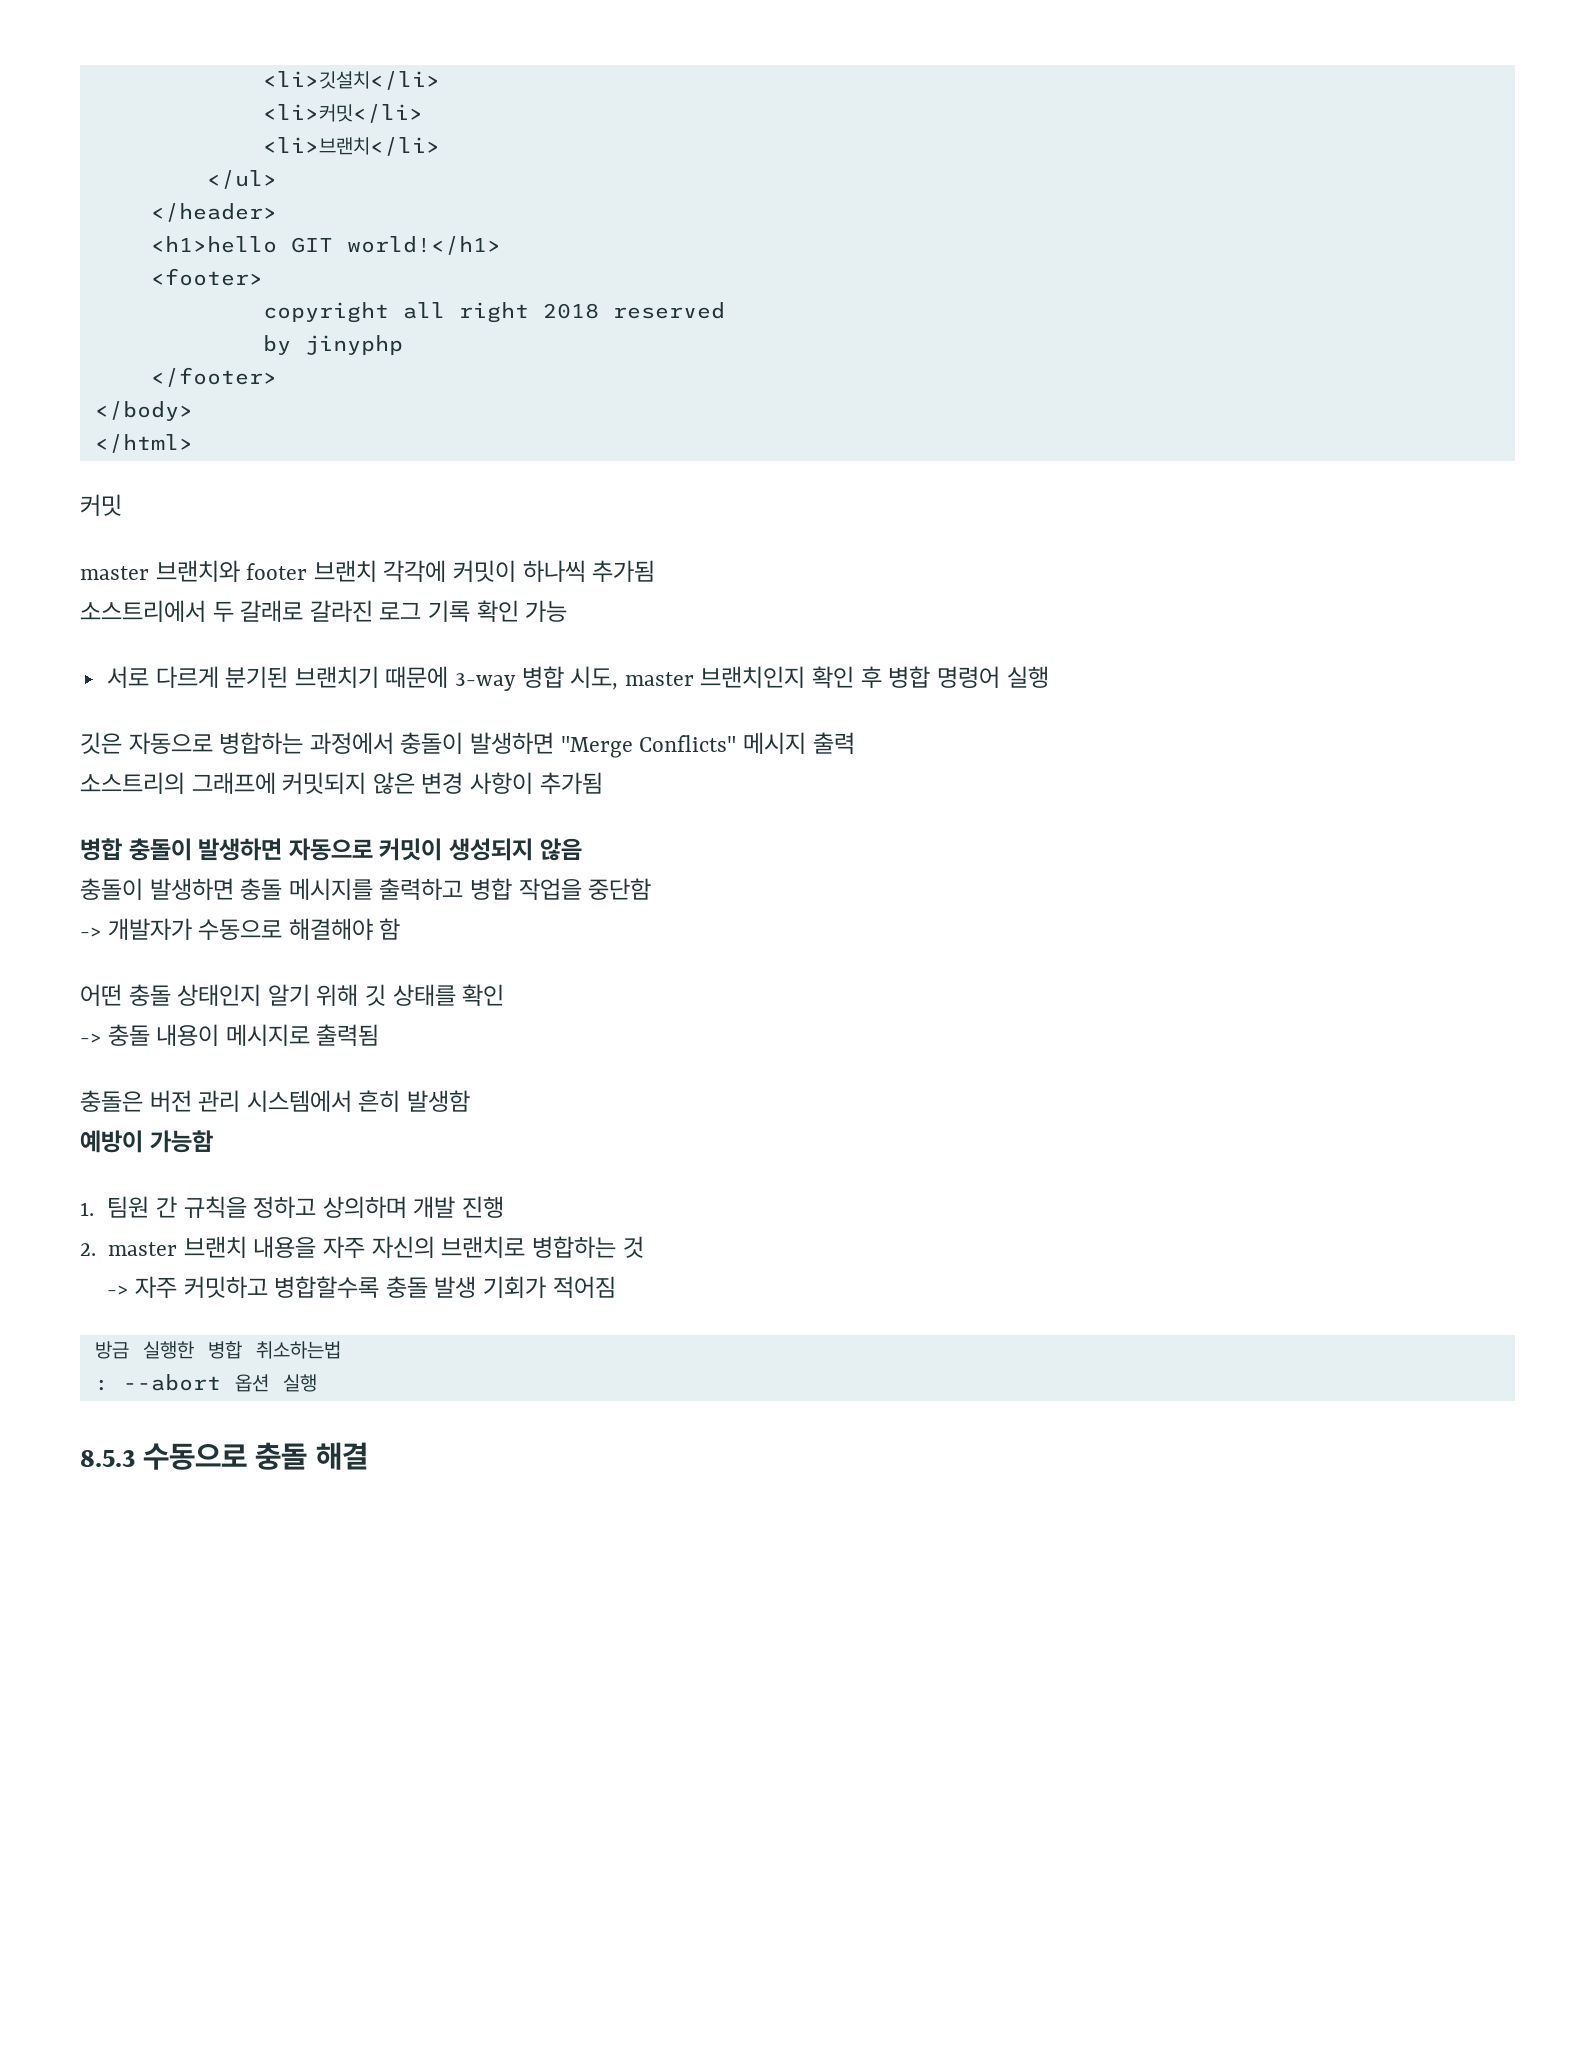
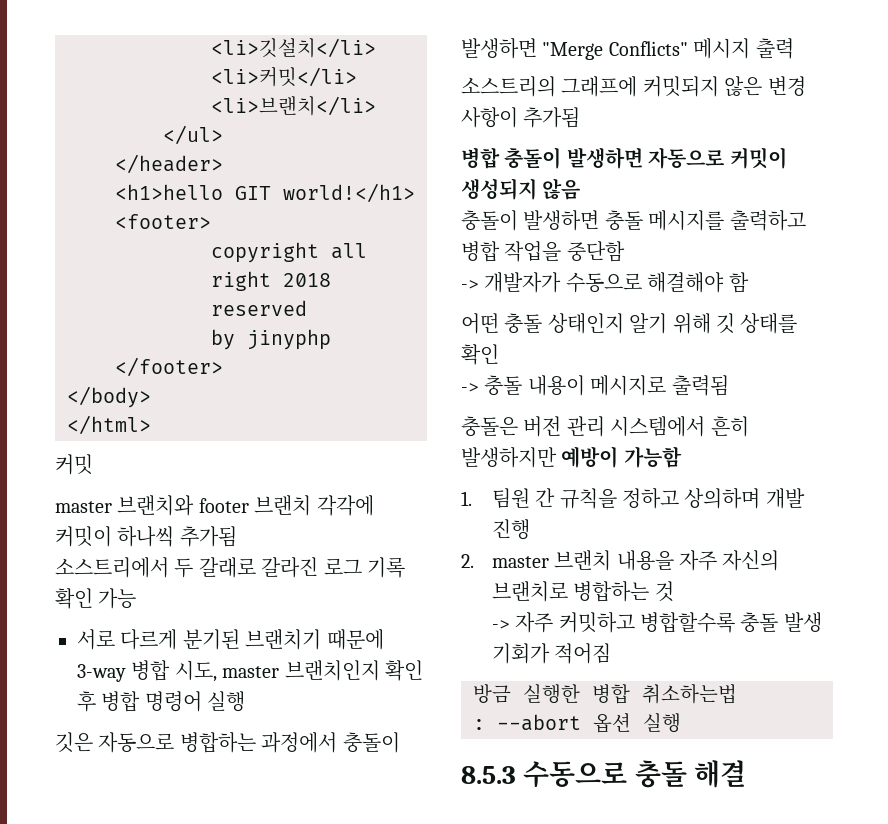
[407,1090,471,1112] 발생함 // -> [461,447,557,468] 발생하지만

